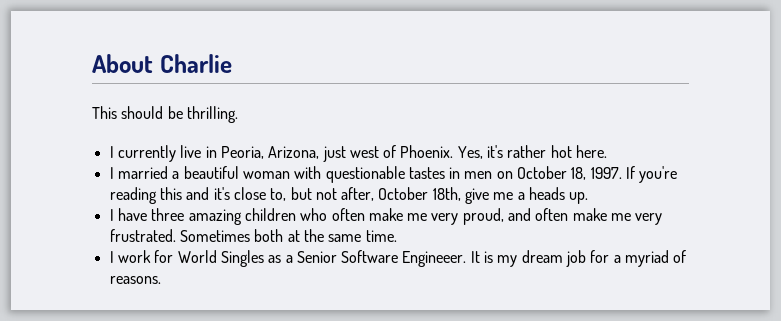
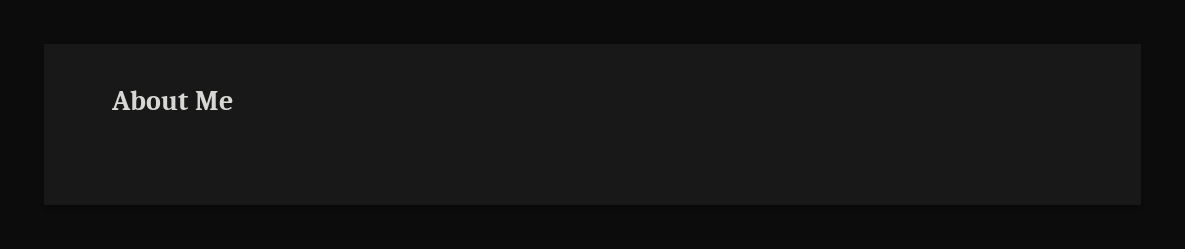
[159,54,232,73] [92,106,238,123] [109,145,608,162] [109,166,678,183] [109,187,589,204] [109,208,663,225] [109,229,397,242] [109,250,687,267] [109,276,161,284] Charlie // This should be thrilling. // I currently live in Peoria, Arizona, just west of Phoenix. Yes, it's rather hot here. // I married a beautiful woman with questionable tastes in men on October 18, 1997. If you're reading this and it's close to, but not after, October 18th, give me a heads up. // I have three amazing children who often make me very proud, and often make me very frustrated. Sometimes both at the same time. // I work for World Singles as a Senior Software Engineeer. It is my dream job for a myriad of reasons. -> [195,91,234,110] Me

